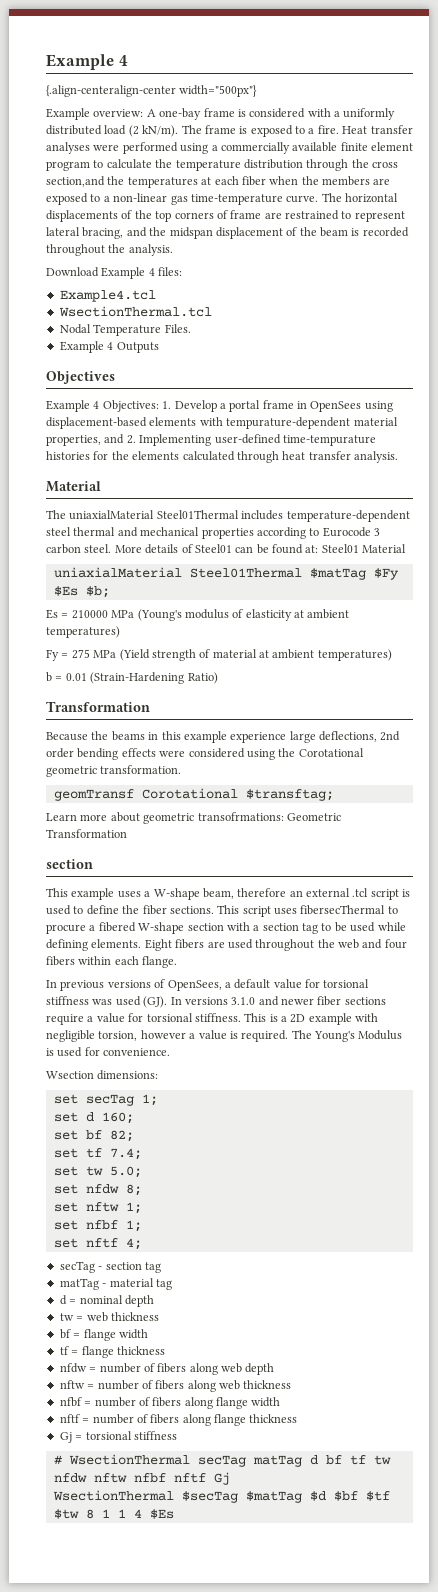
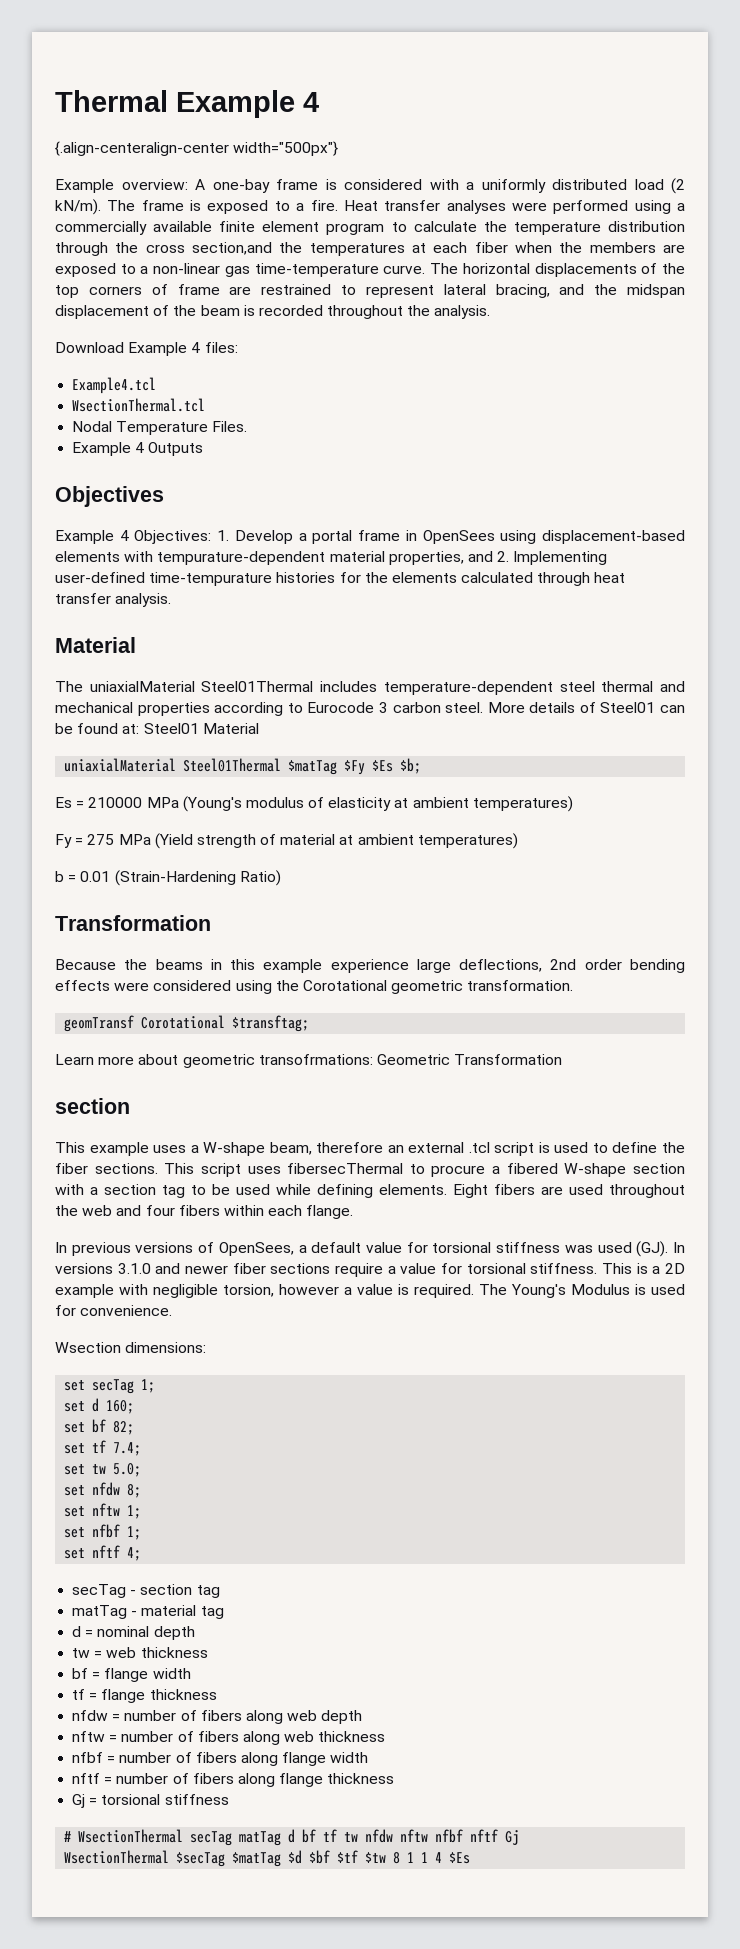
(46, 62) none -> [55,90,168,112] Thermal

